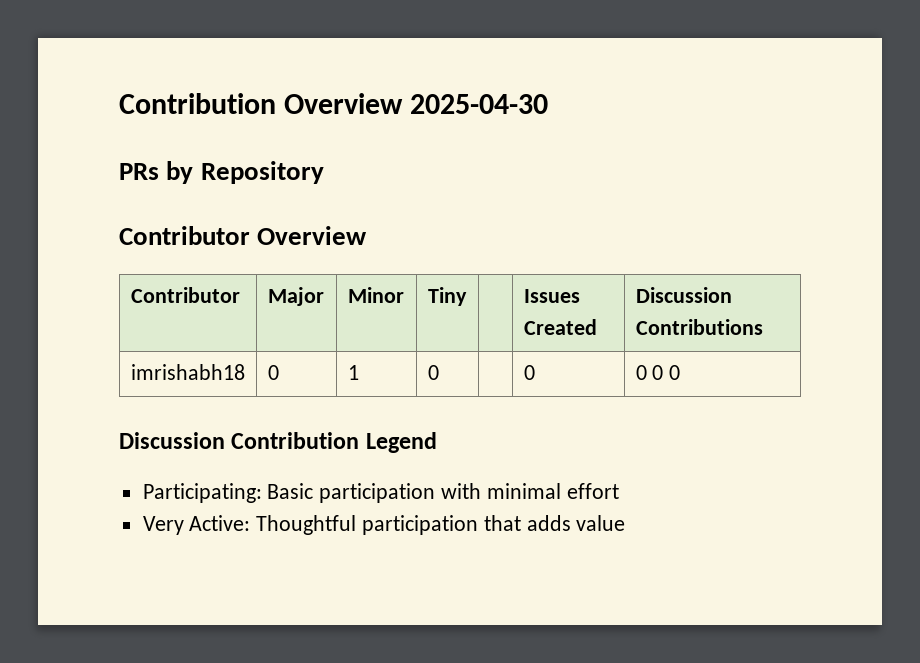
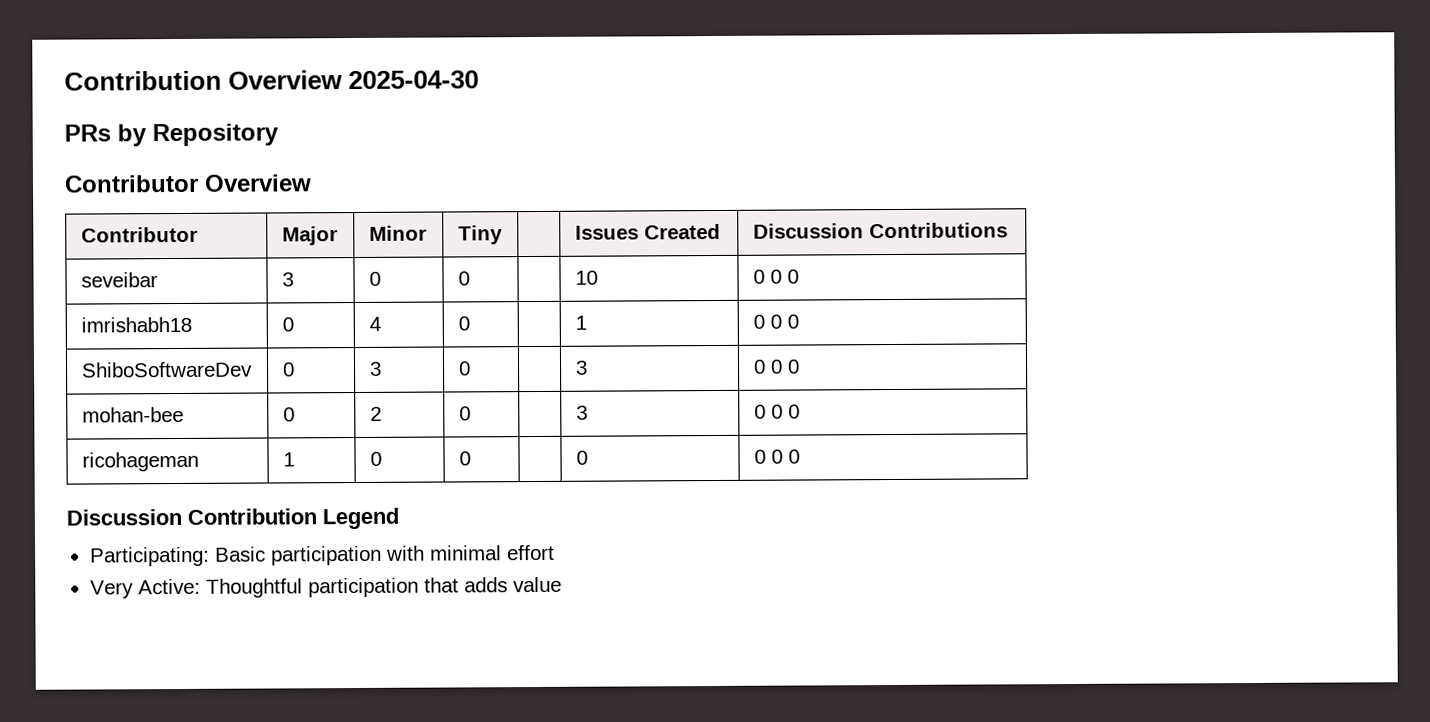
(763, 327) none -> [80,272,158,288] [281,272,294,287] [368,271,381,286] [457,271,470,286] [574,270,598,285] [752,269,799,284] // seveibar | 3 | 0 | 0 | | 10 | 0 0 0
[347,365,359,380] | 1 -> [368,316,381,331] [457,316,470,331] [574,315,587,330] [752,314,799,329] [80,361,253,378] [282,362,295,377] [368,361,382,376] [457,361,471,376] [574,360,588,375] [752,359,800,374] [81,406,184,423] [282,407,295,422] [369,406,382,421] [458,406,471,421] [575,405,588,420] [753,404,800,419] [81,451,199,472] [282,452,295,467] [369,451,382,466] | 4 | 0 | | 1 | 0 0 0 // ShiboSoftwareDev | 0 | 3 | 0 | | 3 | 0 0 0 // mohan-bee | 0 | 2 | 0 | | 3 | 0 0 0 // ricohageman | 1 | 0

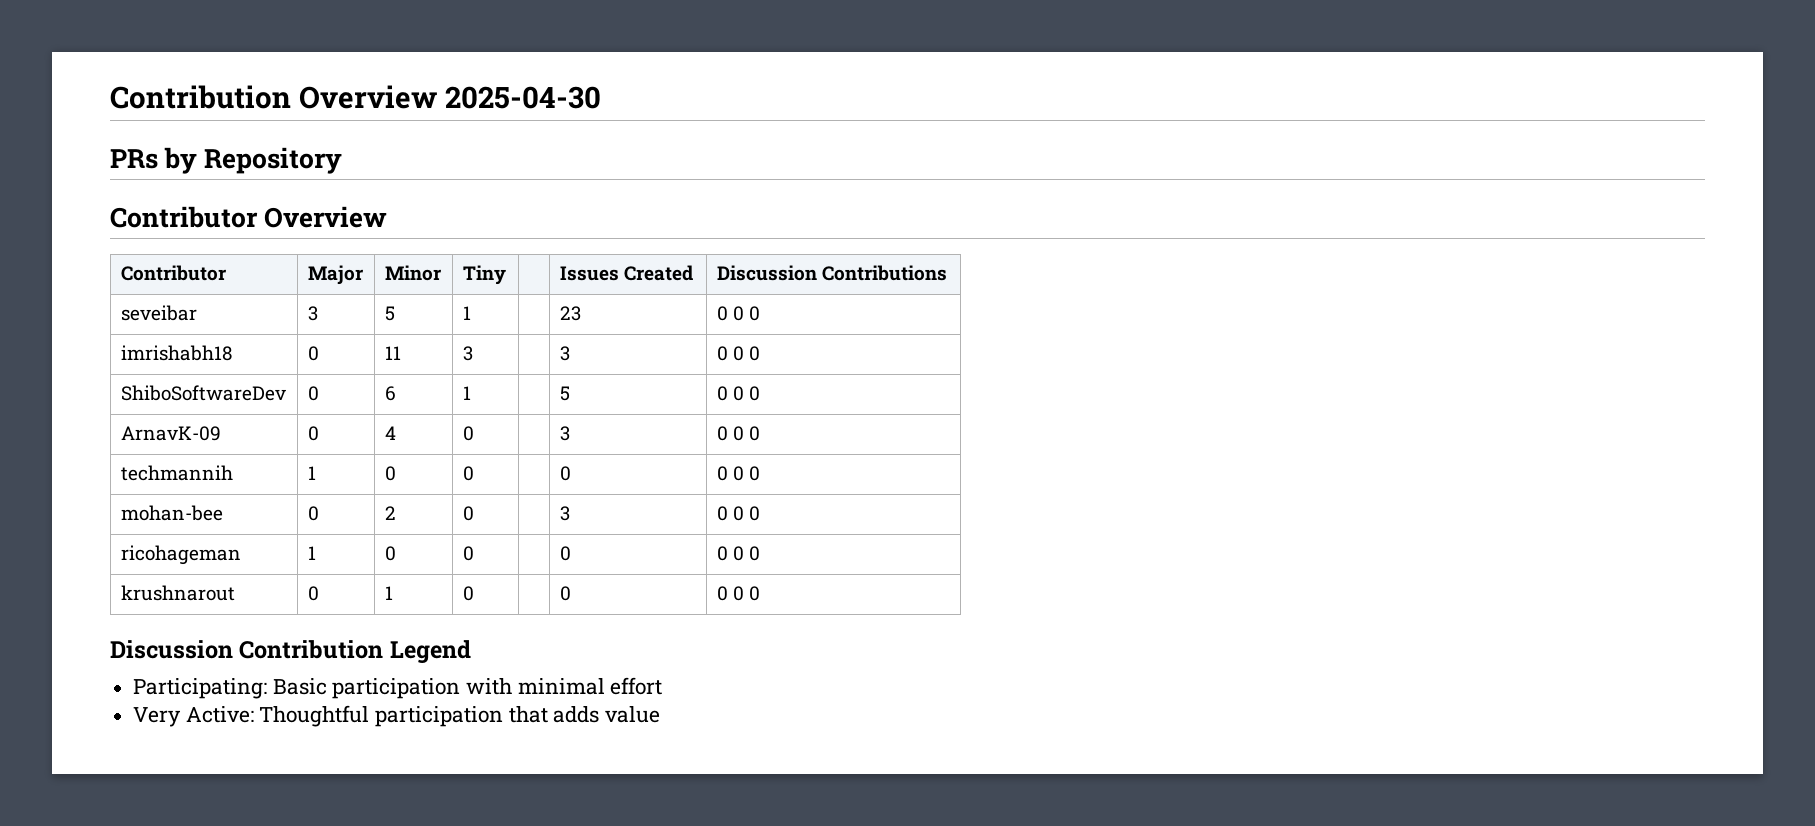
[368,271,381,286] [457,271,470,286] [574,270,598,285] 0 | 0 | | 10 -> [384,306,395,321] [462,306,471,320] [559,306,581,321] 5 | 1 | | 23
[368,316,381,331] [457,316,470,331] [574,315,587,330] 4 | 0 | | 1 -> [384,346,401,360] [462,346,473,361] [559,346,570,361] 11 | 3 | | 3
[368,361,382,376] [457,361,471,376] [574,360,588,375] [752,359,800,374] 3 | 0 | | 3 | 0 0 0 -> [384,386,396,401] [462,386,471,400] [559,386,570,401] [716,386,760,401] [120,426,221,441] [307,426,319,441] [384,426,396,440] [462,426,474,441] [559,426,570,441] [716,426,760,441] [120,465,233,481] [307,466,316,480] [384,466,396,481] [462,466,474,481] [559,466,571,481] [716,466,760,481] 6 | 1 | | 5 | 0 0 0 // ArnavK-09 | 0 | 4 | 0 | | 3 | 0 0 0 // techmannih | 1 | 0 | 0 | | 0 | 0 0 0
(800, 456) none -> [120,585,235,601] [307,586,319,601] [384,586,393,600] [462,586,474,601] [559,586,571,601] [716,586,760,601] // krushnarout | 0 | 1 | 0 | | 0 | 0 0 0

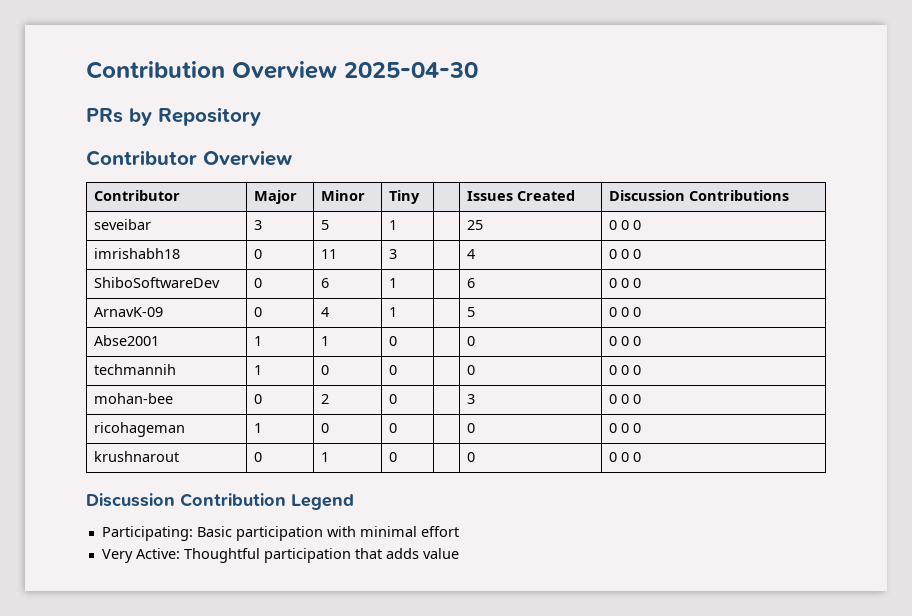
[559,306,581,321] 23 -> [466,220,483,230] 25
[559,346,570,361] 3 -> [466,249,475,259] 4
[559,386,570,401] 5 -> [466,278,475,288] 6
[462,426,474,441] [559,426,570,441] | 0 | | 3 -> [388,307,397,317] [466,307,475,317] [608,307,641,317] [93,335,159,346] [253,336,262,346] [320,336,329,346] [388,336,397,346] [466,336,475,346] | 1 | | 5 | 0 0 0 // Abse2001 | 1 | 1 | 0 | | 0

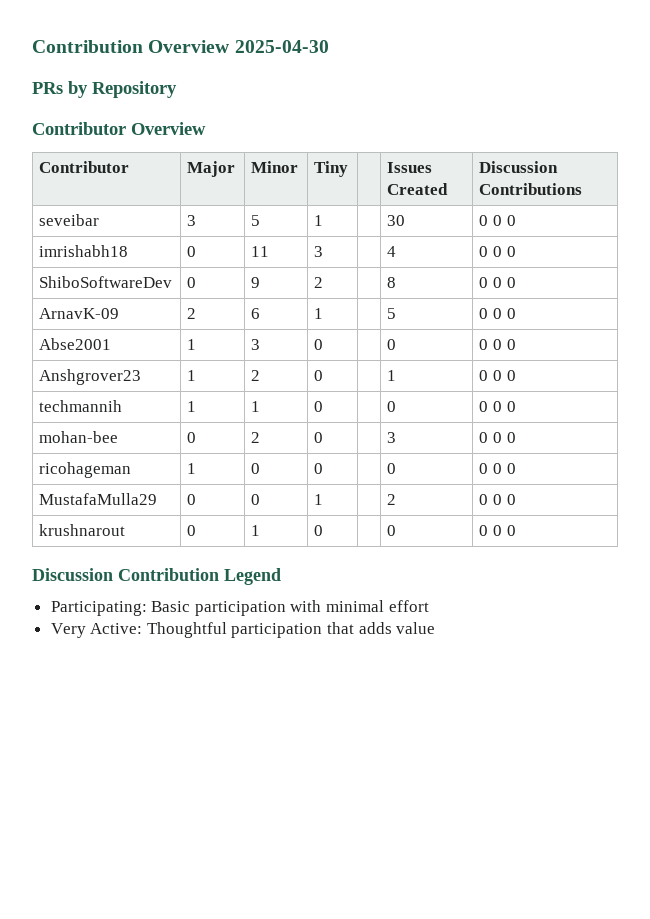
[466,220,483,230] 25 -> [387,215,406,226] 30
[320,278,329,288] [388,278,397,288] [466,278,475,288] 6 | 1 | | 6 -> [251,277,261,288] [314,277,324,288] [387,277,397,288] 9 | 2 | | 8
[253,307,262,317] [320,307,329,317] 0 | 4 -> [187,308,197,319] [251,308,261,319] 2 | 6
[320,336,329,346] [388,336,397,346] [466,336,475,346] [608,336,641,346] 1 | 0 | | 0 | 0 0 0 -> [251,339,261,350] [314,339,324,350] [387,339,397,350] [479,339,516,350] [39,369,142,385] [187,370,197,381] [251,370,261,381] [314,370,324,381] [387,370,397,381] [479,370,516,381] 3 | 0 | | 0 | 0 0 0 // Anshgrover23 | 1 | 2 | 0 | | 1 | 0 0 0
[320,365,329,375] 0 -> [251,401,261,412] 1
(641, 428) none -> [39,493,158,505] [187,494,197,505] [251,494,261,505] [314,494,324,505] [387,494,397,505] [479,494,516,505] // MustafaMulla29 | 0 | 0 | 1 | | 2 | 0 0 0

